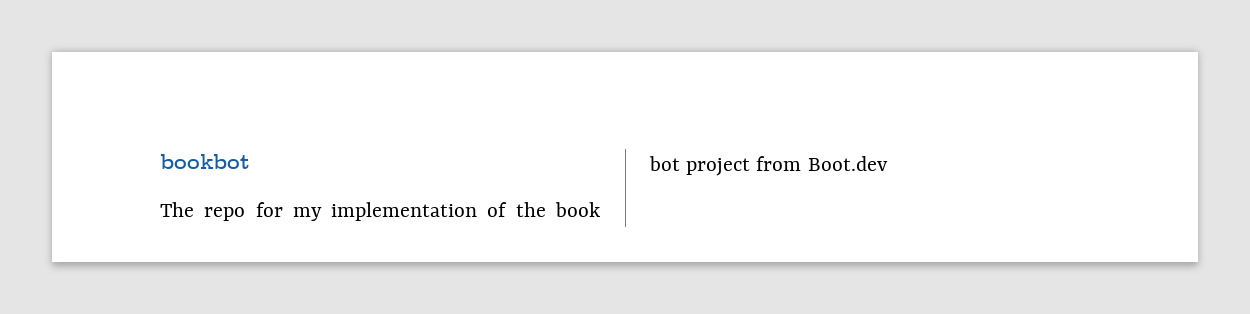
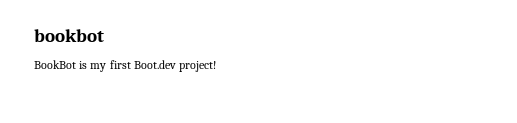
[160,202,600,221] [649,156,888,176] The repo for my implementation of the book bot project from Boot.dev -> [34,60,217,72] BookBot is my first Boot.dev project!

